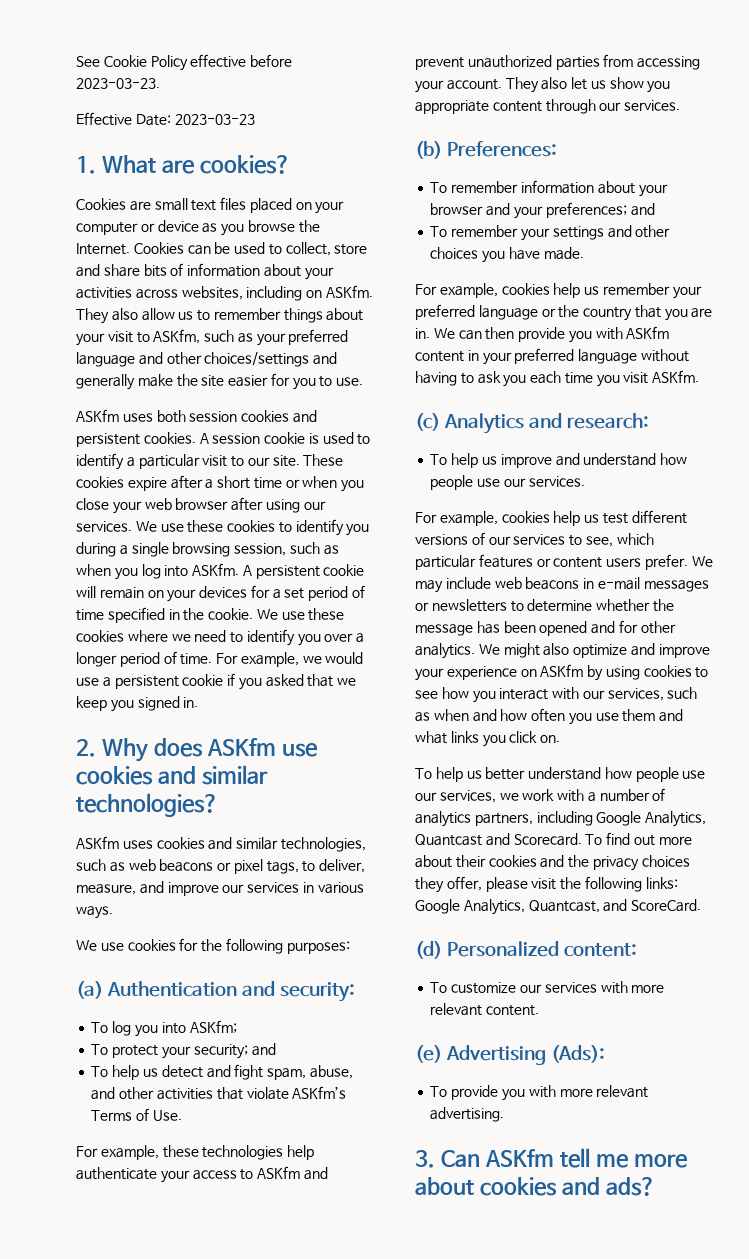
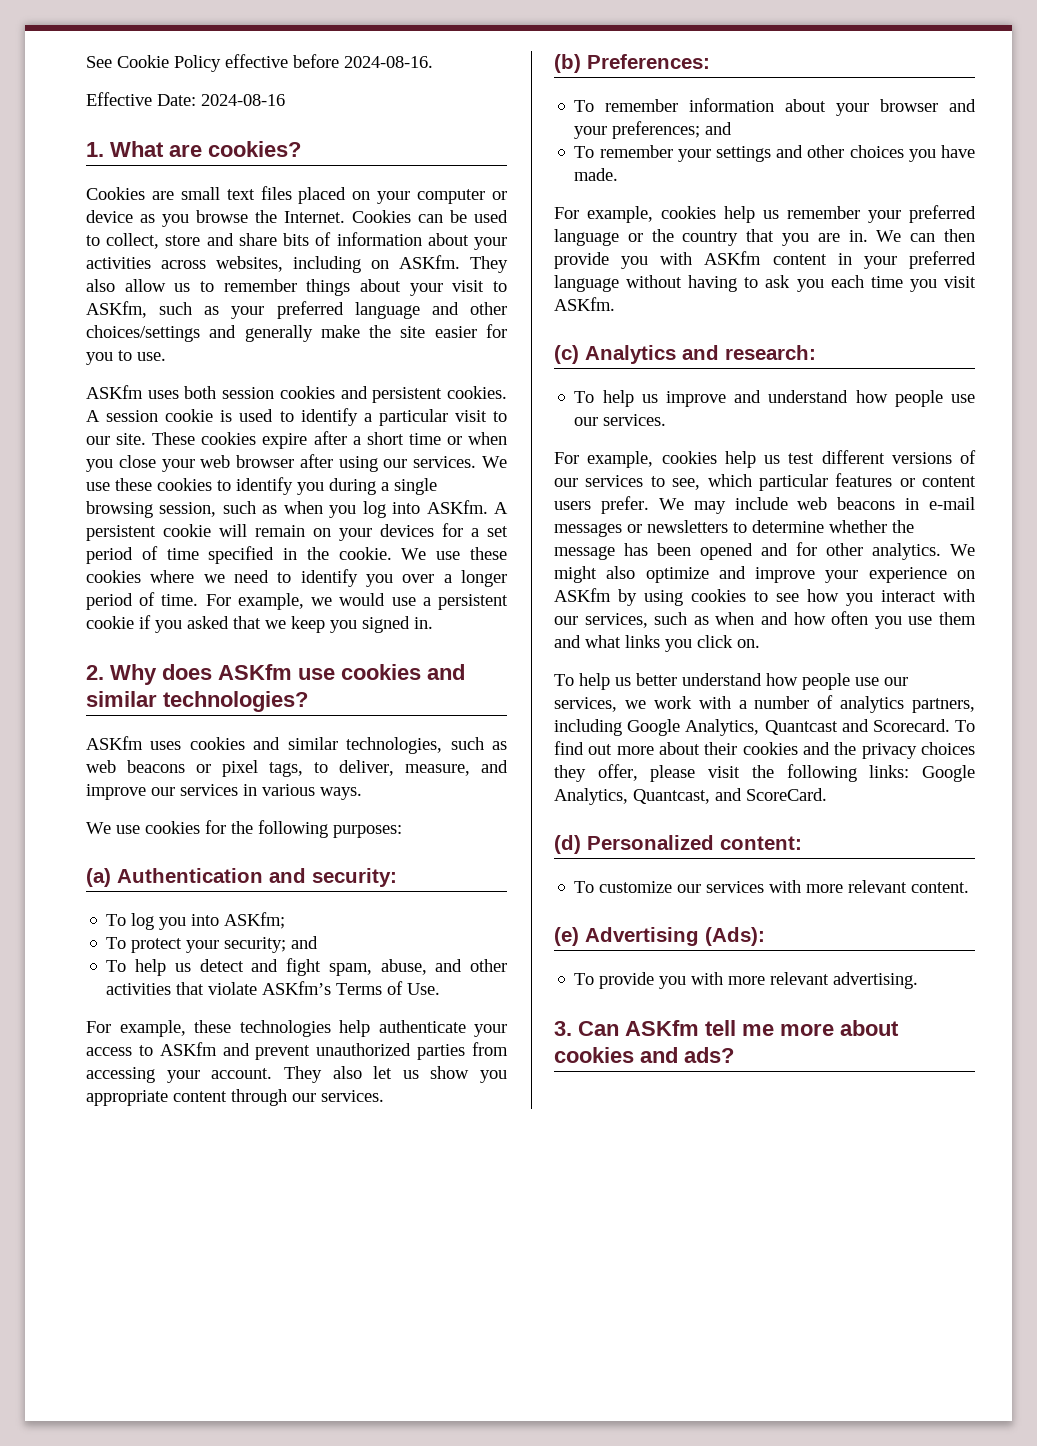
[76,78,160,89] 2023-03-23. -> [344,56,433,68] 2024-08-16.
[174,114,255,125] 2023-03-23 -> [201,94,285,106] 2024-08-16

